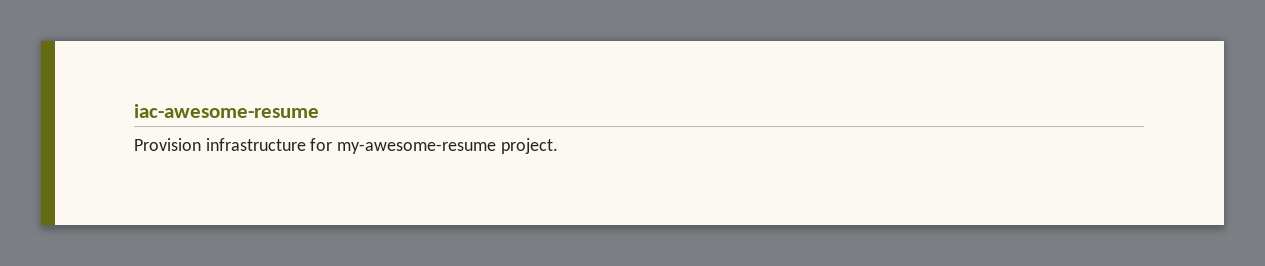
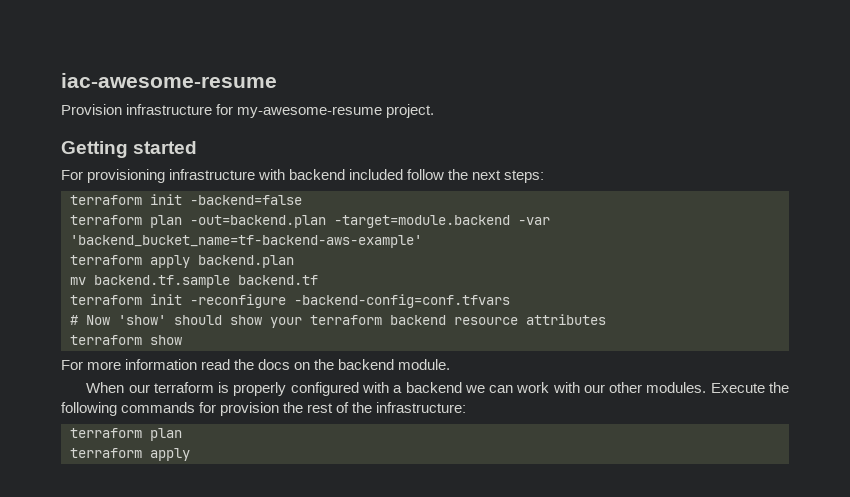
(558, 146) none -> [61,141,198,158] [61,169,545,183] [70,194,302,205] [70,215,550,228] [70,235,422,248] [70,255,294,268] [70,275,318,288] [70,294,510,308] [70,314,606,328] [70,335,182,345] [61,359,451,370] [86,382,789,396] [61,402,467,416] [70,428,182,441] [70,448,190,461] // Getting started // For provisioning infrastructure with backend included follow the next steps: // terraform init -backend=false // terraform plan -out=backend.plan -target=module.backend -var 'backend_bucket_name=tf-backend-aws-example' // terraform apply backend.plan // mv backend.tf.sample backend.tf // terraform init -reconfigure -backend-config=conf.tfvars // # Now 'show' should show your terraform backend resource attributes // terraform show // For more information read the docs on the backend module. // When our terraform is properly configured with a backend we can work with our other modules. Execute the following commands for provision the rest of the infrastructure: // terraform plan // terraform apply

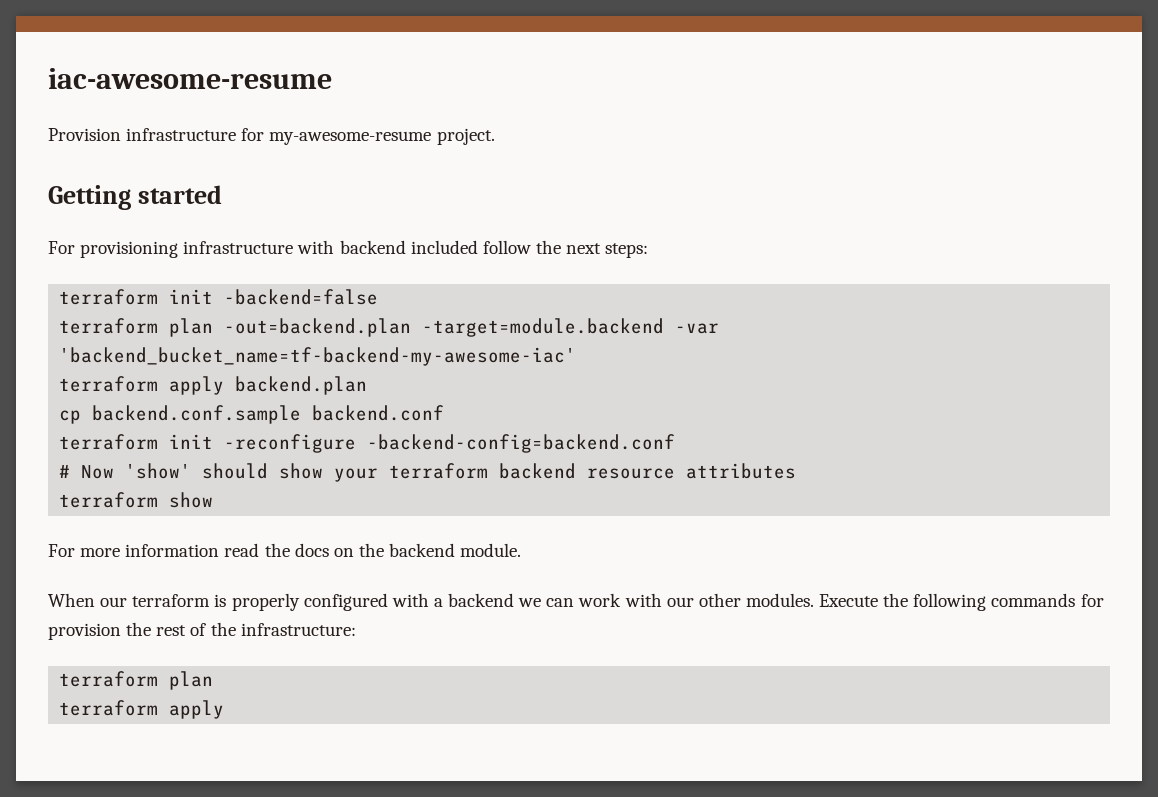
[70,235,422,248] 'backend_bucket_name=tf-backend-aws-example' -> [59,347,577,366] 'backend_bucket_name=tf-backend-my-awesome-iac'
[70,275,318,288] mv backend.tf.sample backend.tf -> [59,405,445,424] cp backend.conf.sample backend.conf
[294,294,510,308] -backend-config=conf.tfvars -> [367,434,676,453] -backend-config=backend.conf

